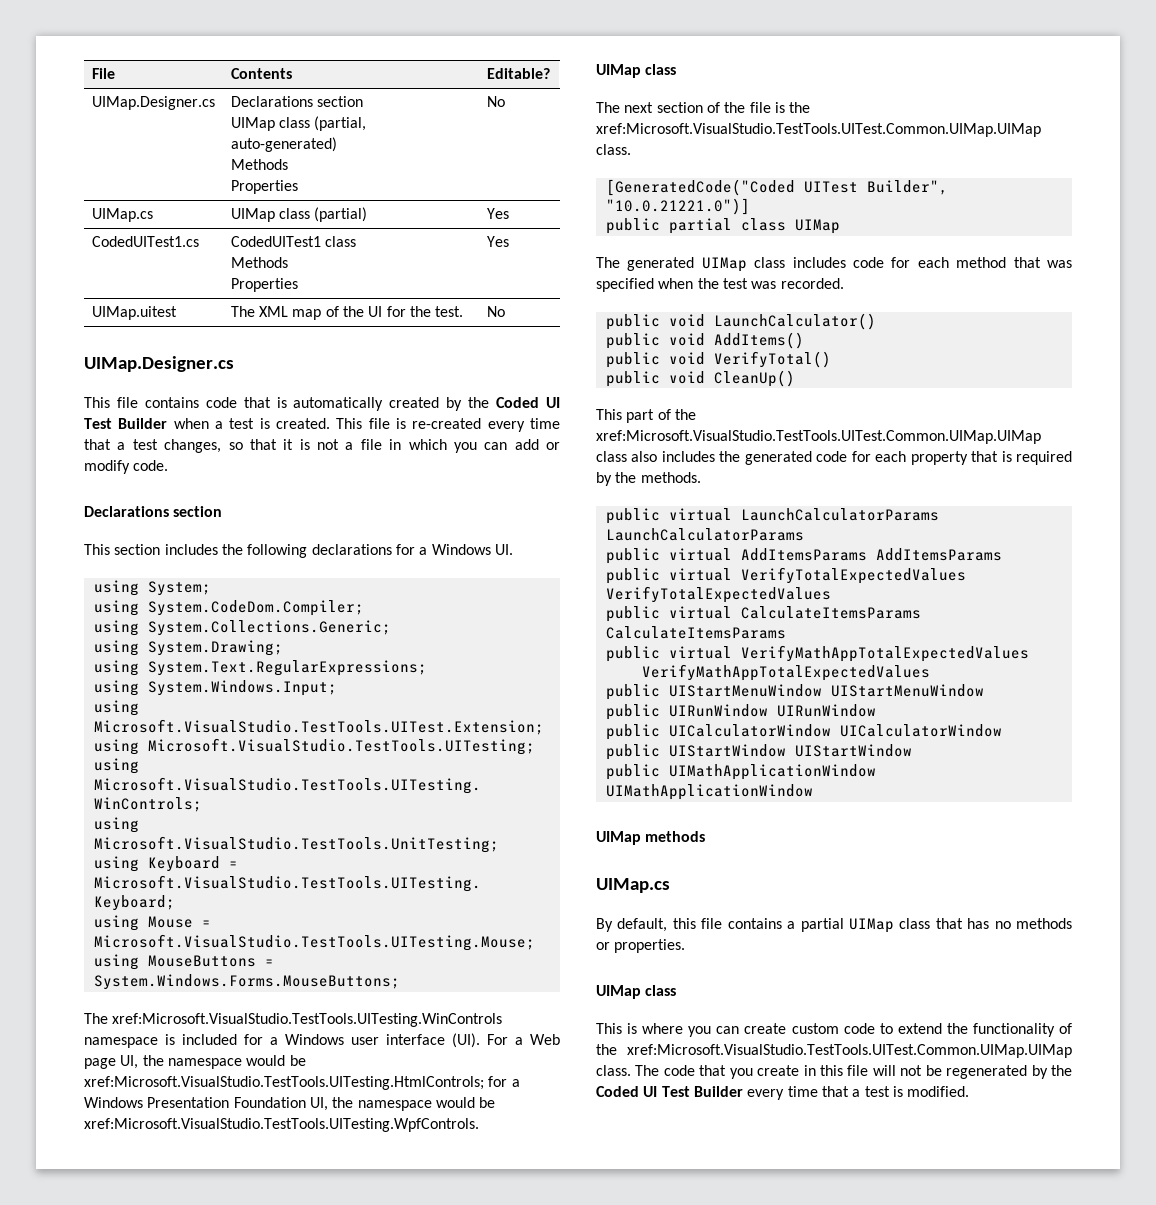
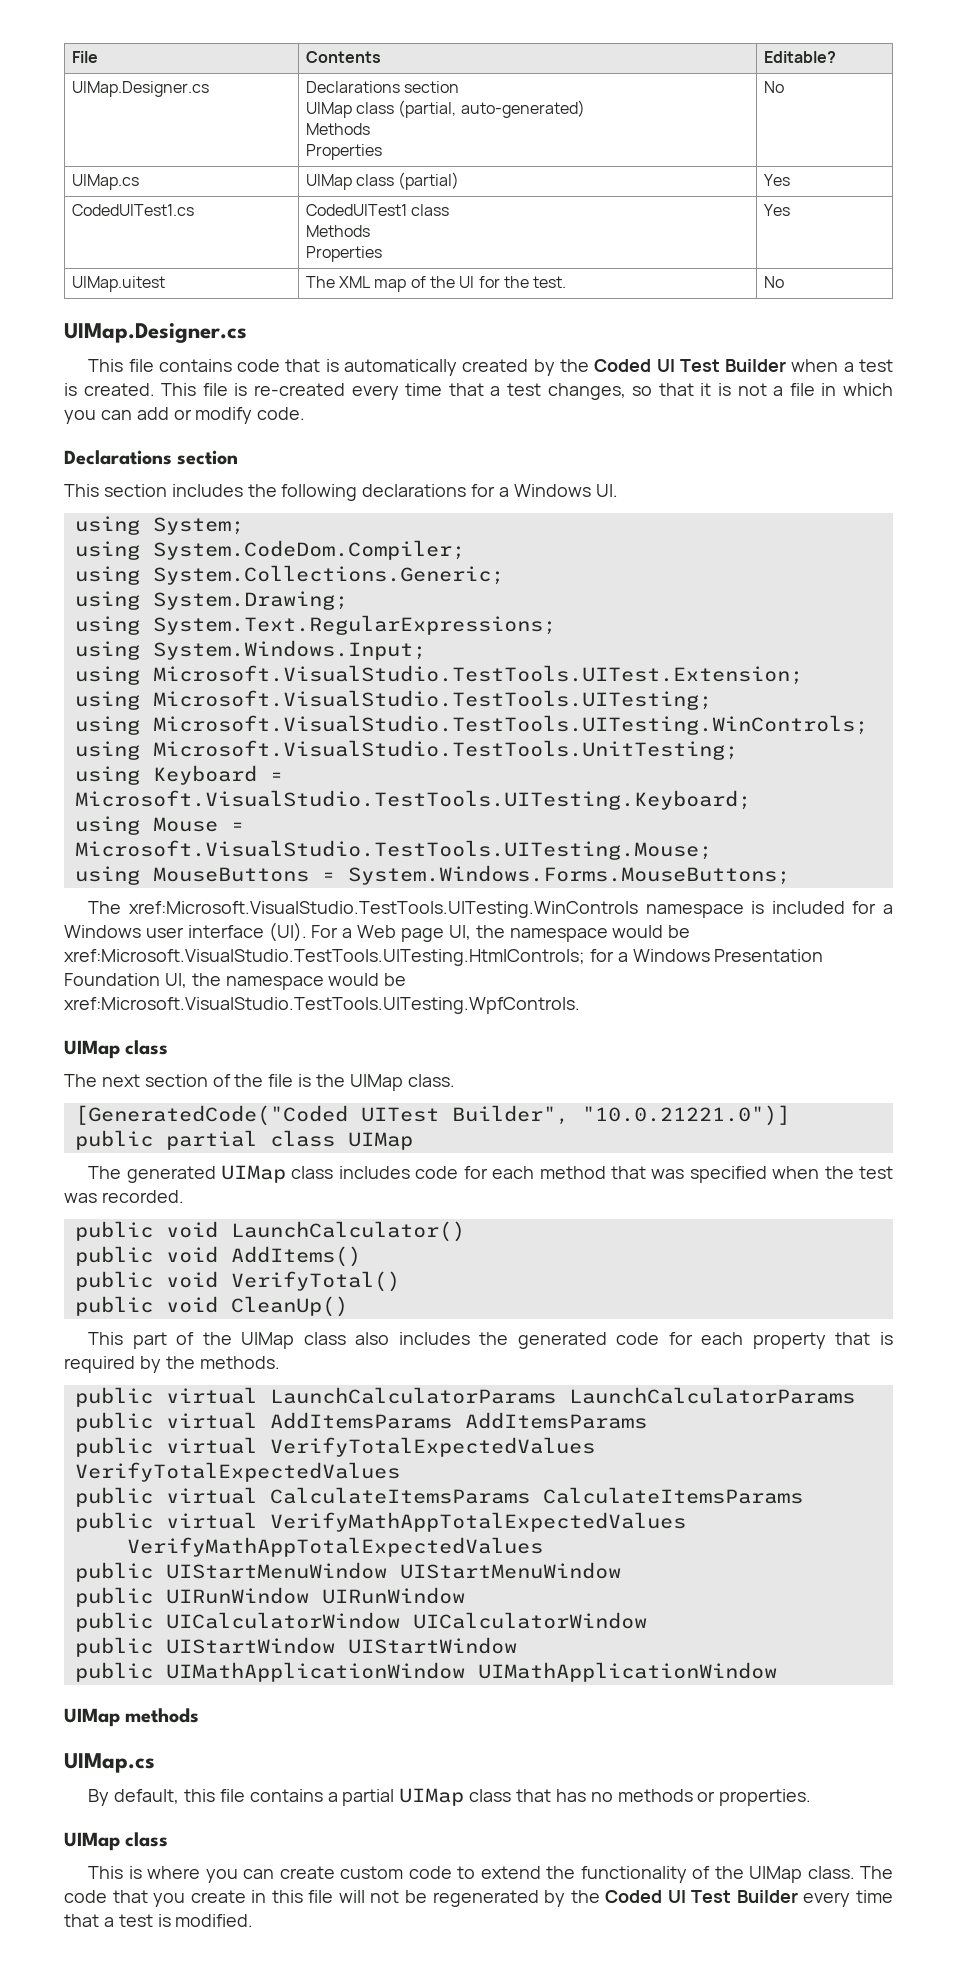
[596,123,1041,137] xref:Microsoft.VisualStudio.TestTools.UITest.Common.UIMap.UIMap -> [349,1074,403,1091] UIMap
[596,430,1041,444] xref:Microsoft.VisualStudio.TestTools.UITest.Common.UIMap.UIMap -> [241,1332,295,1349] UIMap
[627,1044,1072,1058] xref:Microsoft.VisualStudio.TestTools.UITest.Common.UIMap.UIMap -> [749,1866,803,1883] UIMap

